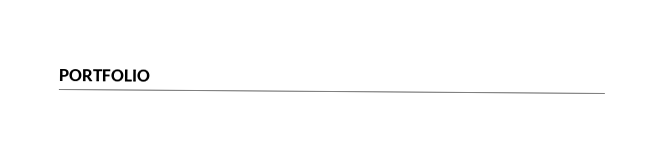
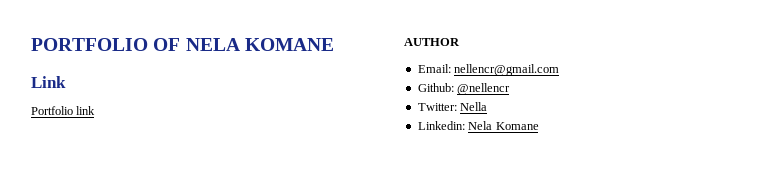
(151, 75) none -> [153,38,334,51] [31,76,66,88] [31,106,96,115] [404,38,460,46] [417,64,560,76] [417,83,511,95] [417,102,488,111] [417,121,539,130] OF NELA KOMANE // Link // Portfolio link // AUTHOR // Email: nellencr@gmail.com // Github: @nellencr // Twitter: Nella // Linkedin: Nela Komane

